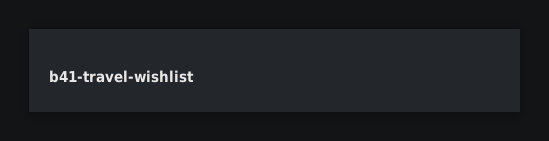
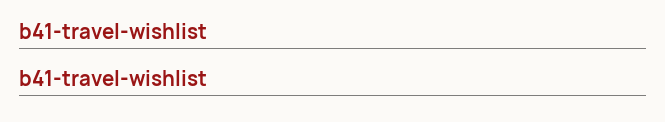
[49,70,194,83] b41-travel-wishlist -> [19,23,207,39] [19,70,207,86] b41-travel-wishlist // b41-travel-wishlist

